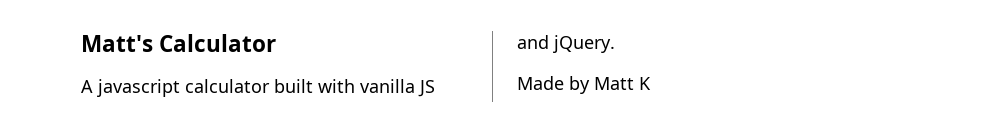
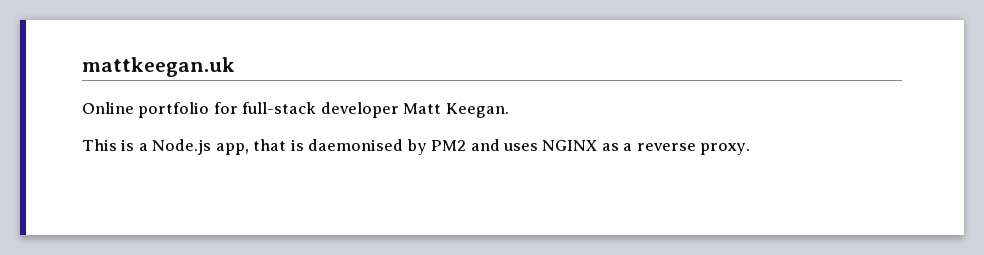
[81,34,277,52] [81,79,435,97] [517,35,615,53] [517,76,651,94] Matt's Calculator // A javascript calculator built with vanilla JS and jQuery. // Made by Matt K -> [82,57,235,77] [82,102,509,118] [82,139,751,155] mattkeegan.uk // Online portfolio for full-stack developer Matt Keegan. // This is a Node.js app, that is daemonised by PM2 and uses NGINX as a reverse proxy.

